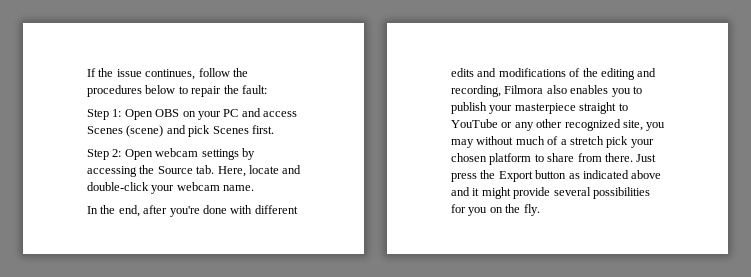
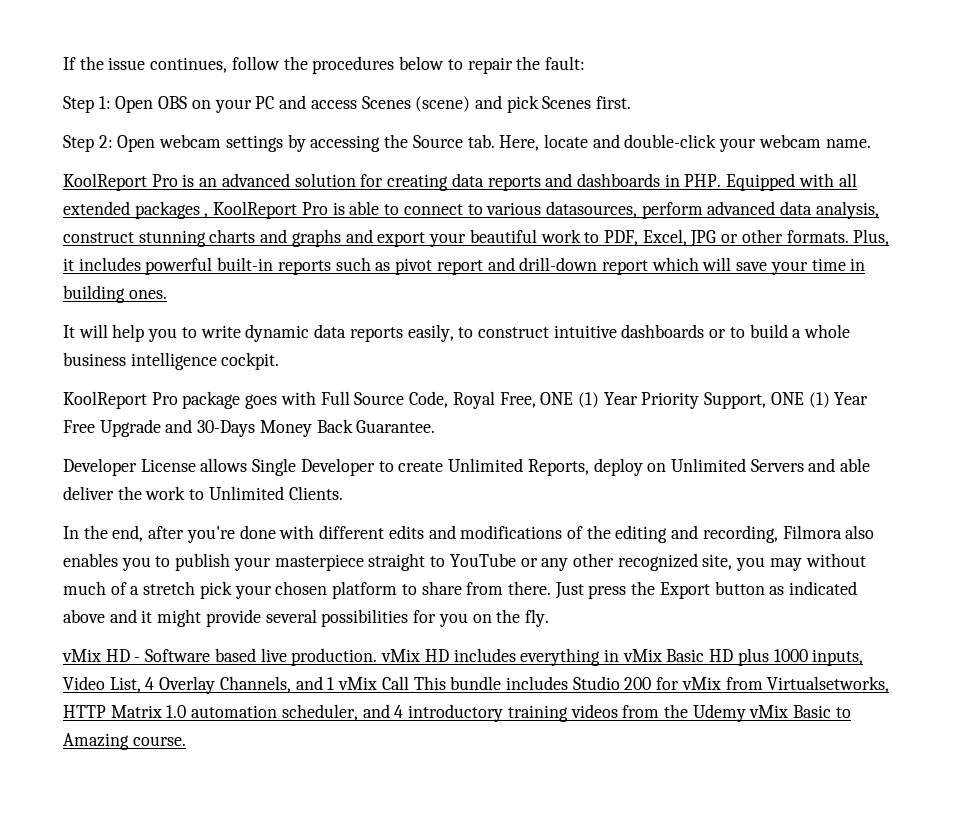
(255, 188) none -> [63,173,857,191] [63,201,879,219] [63,229,890,247] [63,257,866,275] [63,285,167,303] [63,324,851,342] [63,352,280,370] [63,391,869,409] [63,419,436,437] [63,458,871,476] [63,486,343,500] // KoolReport Pro is an advanced solution for creating data reports and dashboards in PHP. Equipped with all extended packages , KoolReport Pro is able to connect to various datasources, perform advanced data analysis, construct stunning charts and graphs and export your beautiful work to PDF, Excel, JPG or other formats. Plus, it includes powerful built-in reports such as pivot report and drill-down report which will save your time in building ones. // It will help you to write dynamic data reports easily, to construct intuitive dashboards or to build a whole business intelligence cockpit. // KoolReport Pro package goes with Full Source Code, Royal Free, ONE (1) Year Priority Support, ONE (1) Year Free Upgrade and 30-Days Money Back Guarantee. // Developer License allows Single Developer to create Unlimited Reports, deploy on Unlimited Servers and able deliver the work to Unlimited Clients.
(540, 210) none -> [62,648,864,666] [63,676,890,694] [63,704,851,722] [63,733,186,750] // vMix HD - Software based live production. vMix HD includes everything in vMix Basic HD plus 1000 inputs, Video List, 4 Overlay Channels, and 1 vMix Call This bundle includes Studio 200 for vMix from Virtualsetworks, HTTP Matrix 1.0 automation scheduler, and 4 introductory training videos from the Udemy vMix Basic to Amazing course.

